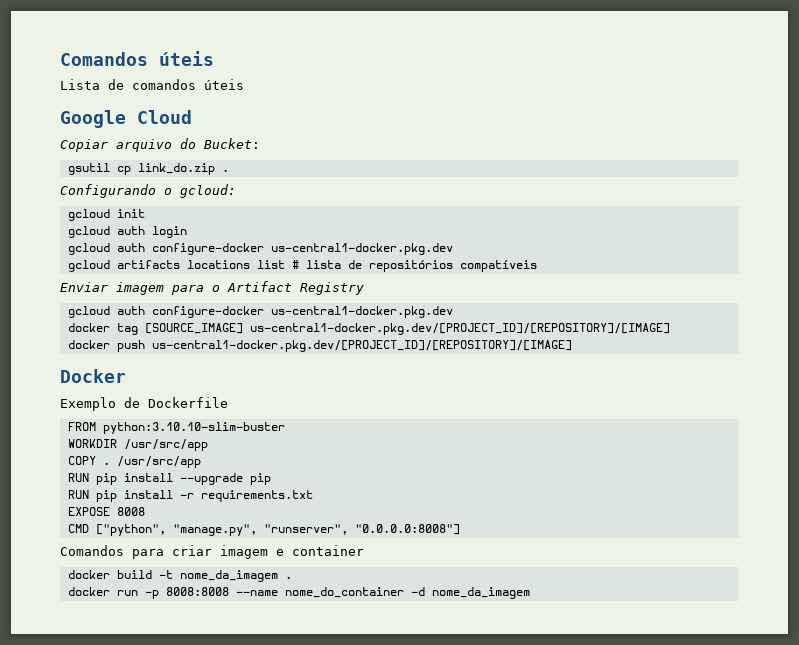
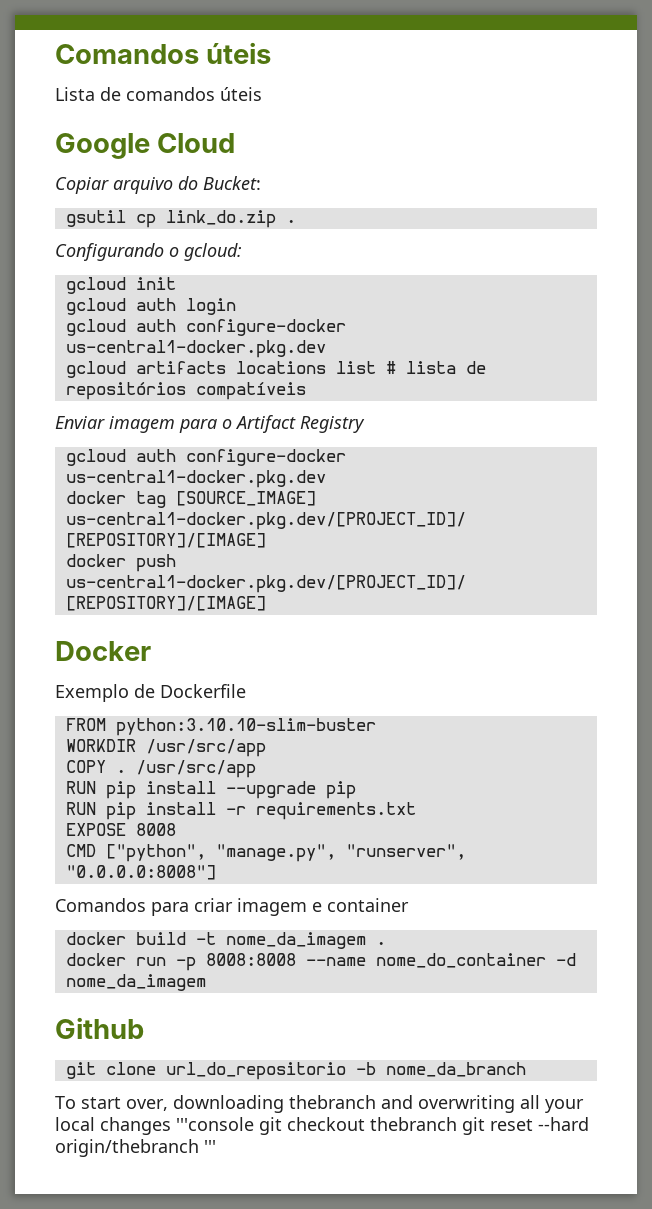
(530, 593) none -> [55,1017,144,1039] [65,1062,526,1080] [55,1095,584,1113] [55,1117,589,1135] [55,1139,216,1157] // Github // git clone url_do_repositorio -b nome_da_branch // To start over, downloading thebranch and overwriting all your local changes '''console git checkout thebranch git reset --hard origin/thebranch '''

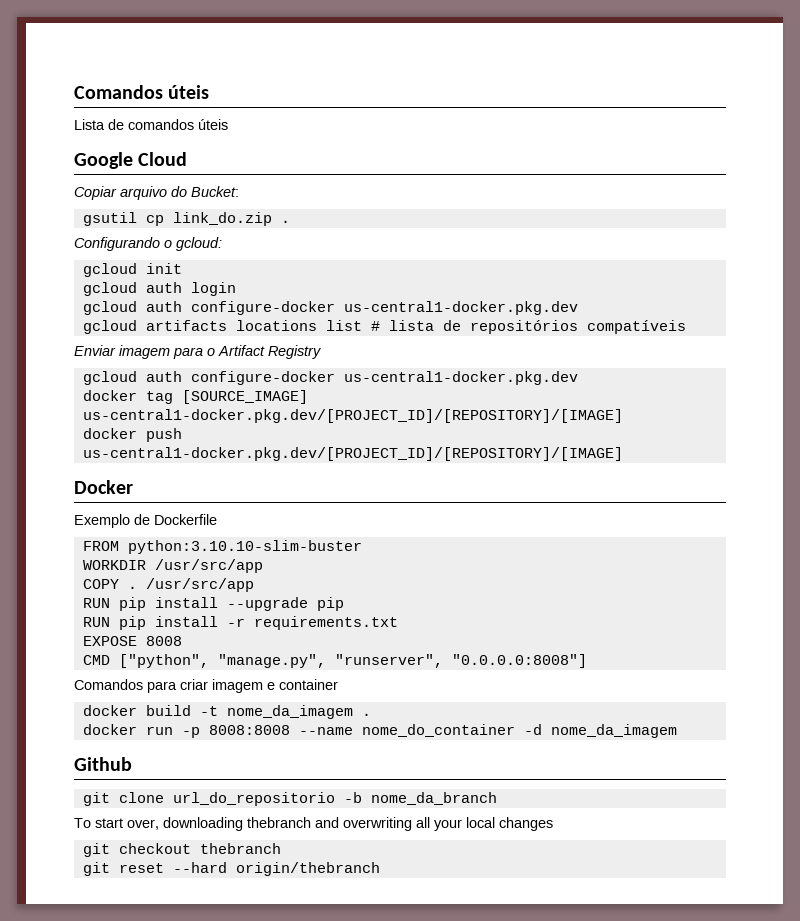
[176,1117,254,1131] '''console -> (553, 824) //
(457, 1124) none -> (281, 848) //
[204,1140,216,1153] ''' -> (380, 869) none

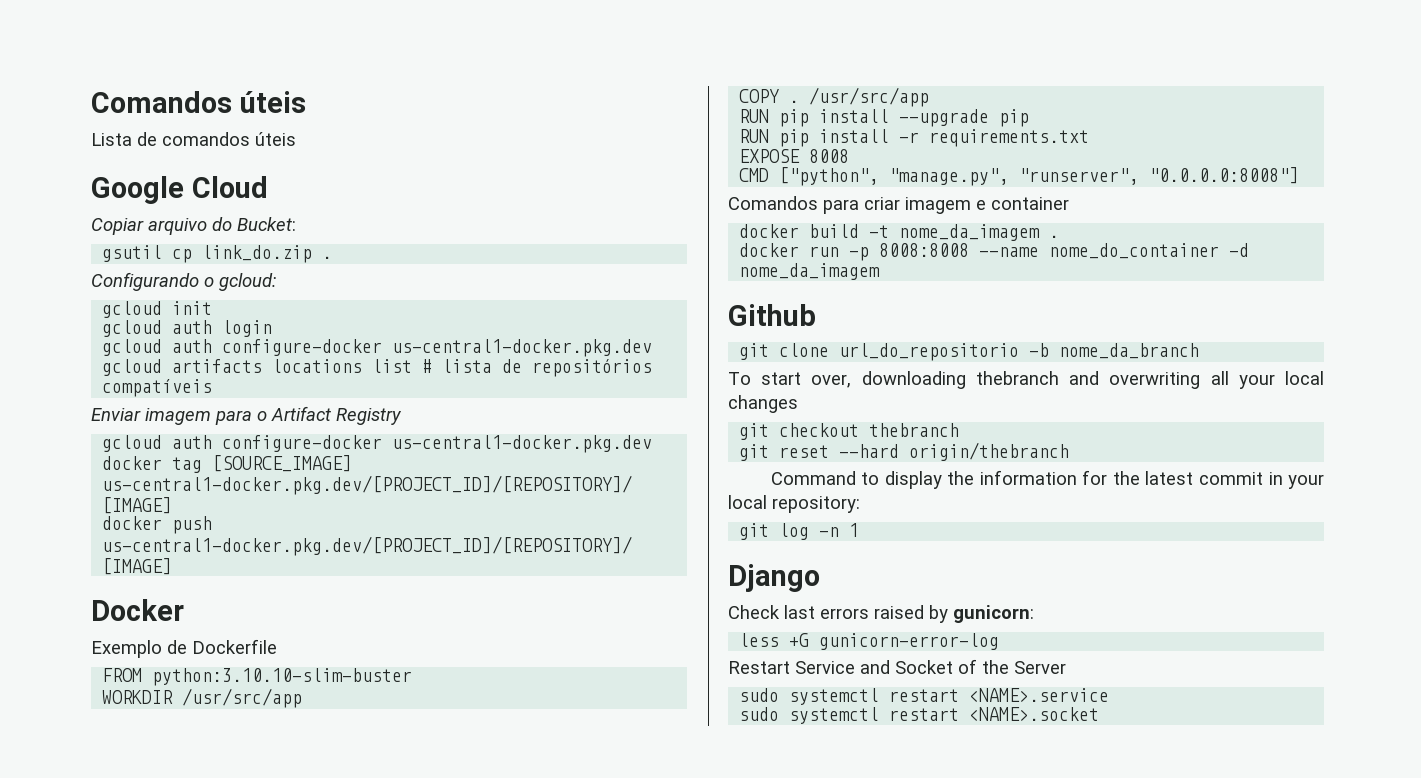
(380, 869) none -> [770,470,1324,489] [728,495,860,513] [739,523,860,540] [728,564,820,592] [728,605,1034,623] [739,633,1000,650] [728,659,1066,674] [739,688,1110,705] [739,707,1100,724] // Command to display the information for the latest commit in your local repository: // git log -n 1 // Django // Check last errors raised by gunicorn: // less +G gunicorn-error-log // Restart Service and Socket of the Server // sudo systemctl restart <NAME>.service // sudo systemctl restart <NAME>.socket

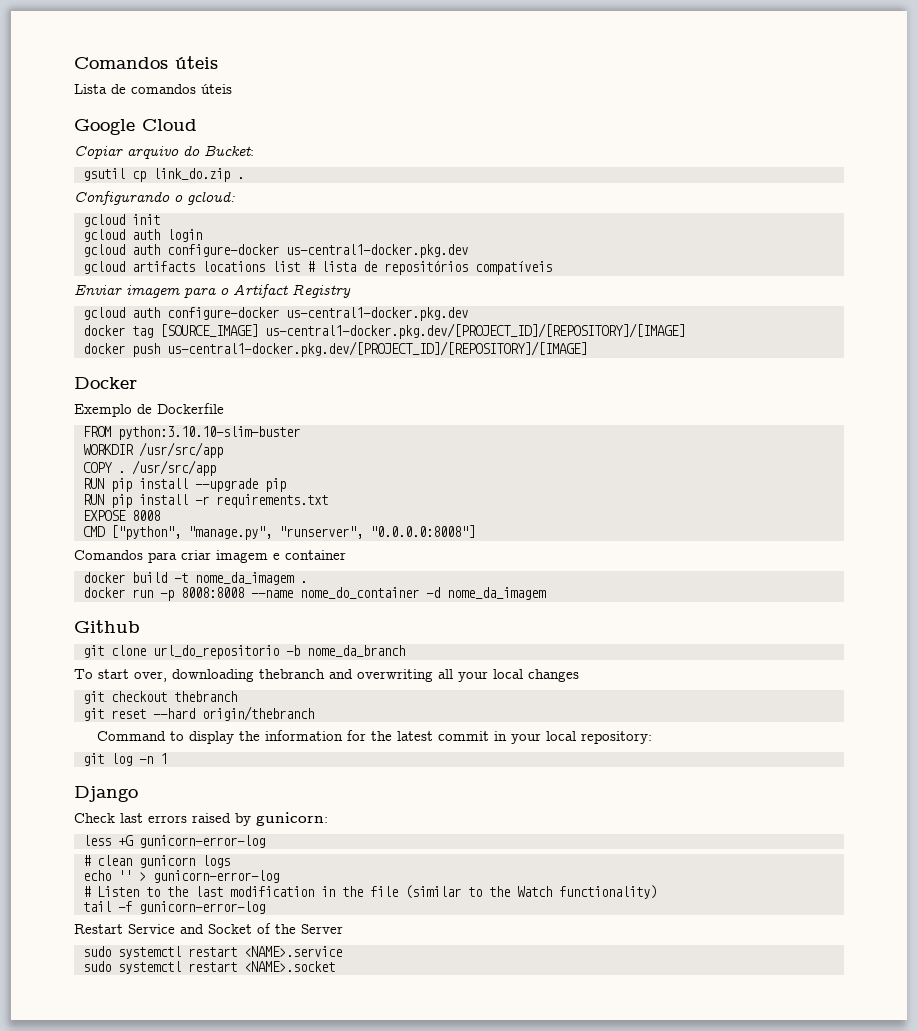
(1000, 641) none -> [83,855,230,868] [83,870,279,883] [83,885,657,899] [83,901,265,914] // # clean gunicorn logs // echo '' > gunicorn-error-log // # Listen to the last modification in the file (similar to the Watch functionality) // tail -f gunicorn-error-log

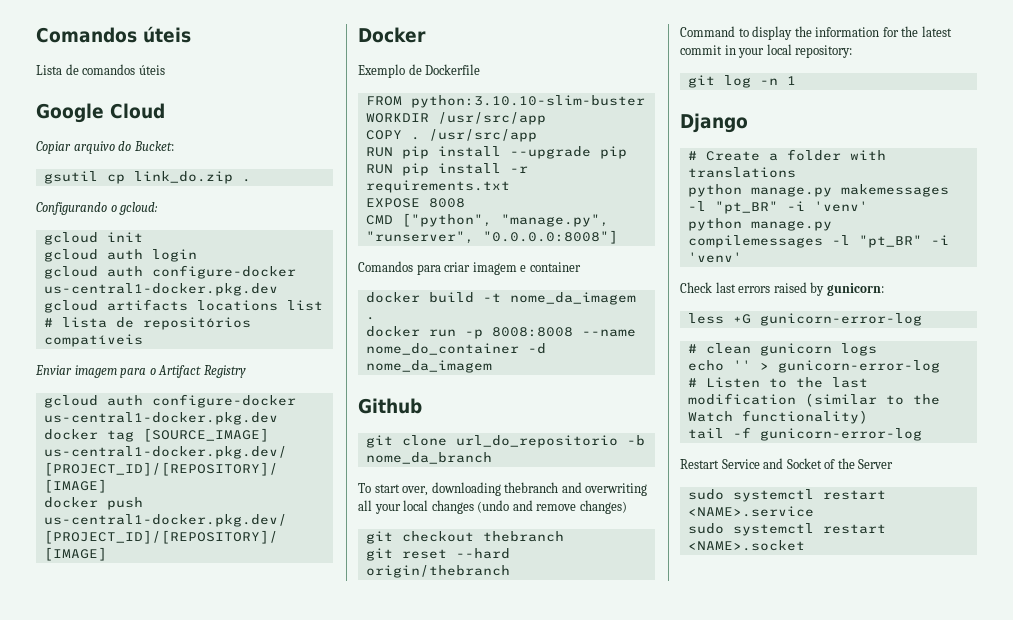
(579, 675) none -> [477,500,627,514] (undo and remove changes)
(138, 794) none -> [687,149,886,161] [687,167,796,178] [687,184,949,197] [687,201,868,214] [687,218,832,231] [687,235,949,248] [687,252,742,263] // # Create a folder with translations // python manage.py makemessages -l "pt_BR" -i 'venv' // python manage.py compilemessages -l "pt_BR" -i 'venv'
[321,886,398,897] in the file -> (796, 399) none

